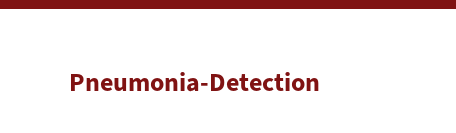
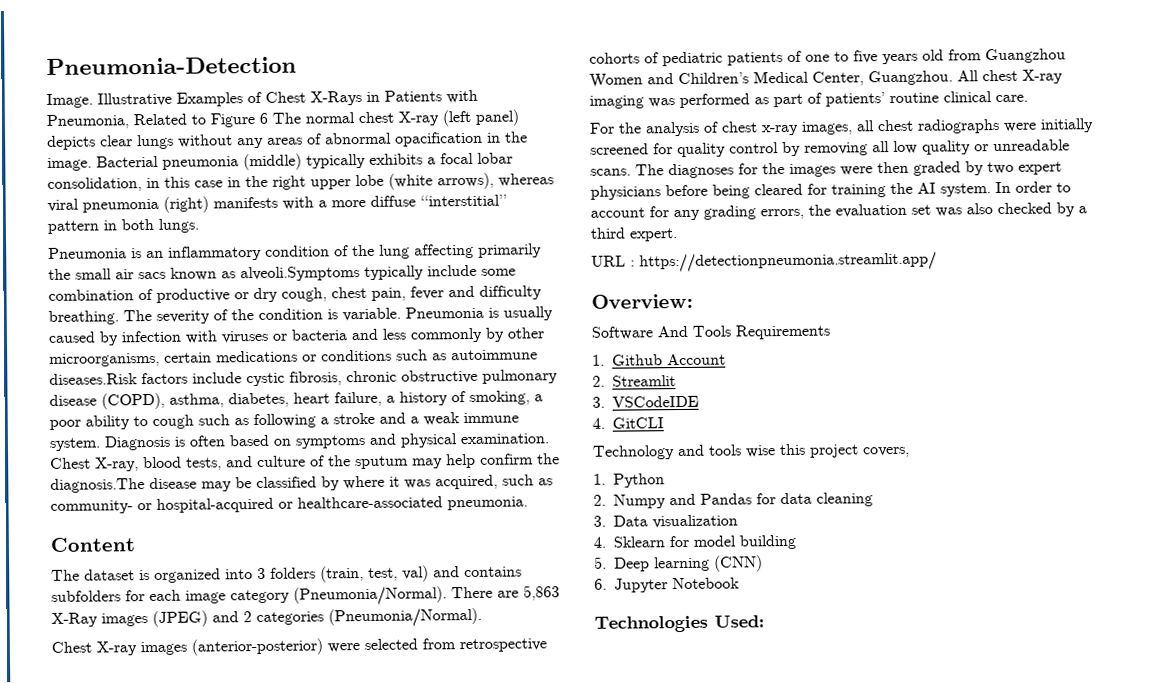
(320, 82) none -> [46,89,478,108] [46,109,519,129] [47,131,528,150] [47,152,513,171] [47,172,554,192] [47,194,507,213] [47,218,199,234] [48,243,542,261] [48,264,516,282] [48,285,542,303] [48,306,553,325] [48,327,544,346] [49,349,538,367] [49,369,558,387] [49,390,543,410] [49,412,519,430] [49,433,549,451] [50,453,560,472] [50,474,553,493] [50,496,528,514] [50,537,135,552] [51,565,522,583] [51,585,560,606] [51,607,482,628] [51,638,547,656] [589,48,1066,67] [589,69,1063,88] [589,91,1028,109] [589,118,1094,137] [590,139,1070,158] [590,161,1062,179] [590,181,1071,200] [590,202,1087,221] [590,227,678,242] [591,251,937,273] [591,293,693,309] [591,324,830,340] [592,353,726,366] [592,375,676,387] [592,395,699,408] [592,417,664,429] [592,443,910,460] [593,473,665,488] [593,492,873,509] [593,514,738,529] [593,534,796,550] [594,555,763,572] [594,577,740,593] [594,615,765,633] // Image. Illustrative Examples of Chest X-Rays in Patients with Pneumonia, Related to Figure 6 The normal chest X-ray (left panel) depicts clear lungs without any areas of abnormal opacification in the image. Bacterial pneumonia (middle) typically exhibits a focal lobar consolidation, in this case in the right upper lobe (white arrows), whereas viral pneumonia (right) manifests with a more diffuse ‘‘interstitial’’ pattern in both lungs. // Pneumonia is an inflammatory condition of the lung affecting primarily the small air sacs known as alveoli.Symptoms typically include some combination of productive or dry cough, chest pain, fever and difficulty breathing. The severity of the condition is variable. Pneumonia is usually caused by infection with viruses or bacteria and less commonly by other microorganisms, certain medications or conditions such as autoimmune diseases.Risk factors include cystic fibrosis, chronic obstructive pulmonary disease (COPD), asthma, diabetes, heart failure, a history of smoking, a poor ability to cough such as following a stroke and a weak immune system. Diagnosis is often based on symptoms and physical examination. Chest X-ray, blood tests, and culture of the sputum may help confirm the diagnosis.The disease may be classified by where it was acquired, such as community- or hospital-acquired or healthcare-associated pneumonia. // Content // The dataset is organized into 3 folders (train, test, val) and contains subfolders for each image category (Pneumonia/Normal). There are 5,863 X-Ray images (JPEG) and 2 categories (Pneumonia/Normal). // Chest X-ray images (anterior-posterior) were selected from retrospective cohorts of pediatric patients of one to five years old from Guangzhou Women and Children’s Medical Center, Guangzhou. All chest X-ray imaging was performed as part of patients’ routine clinical care. // For the analysis of chest x-ray images, all chest radiographs were initially screened for quality control by removing all low quality or unreadable scans. The diagnoses for the images were then graded by two expert physicians before being cleared for training the AI system. In order to account for any grading errors, the evaluation set was also checked by a third expert. // URL : https://detectionpneumonia.streamlit.app/ // Overview: // Software And Tools Requirements // 1. Github Account // 2. Streamlit // 3. VSCodeIDE // 4. GitCLI // Technology and tools wise this project covers, // 1. Python // 2. Numpy and Pandas for data cleaning // 3. Data visualization // 4. Sklearn for model building // 5. Deep learning (CNN) // 6. Jupyter Notebook // Technologies Used:

